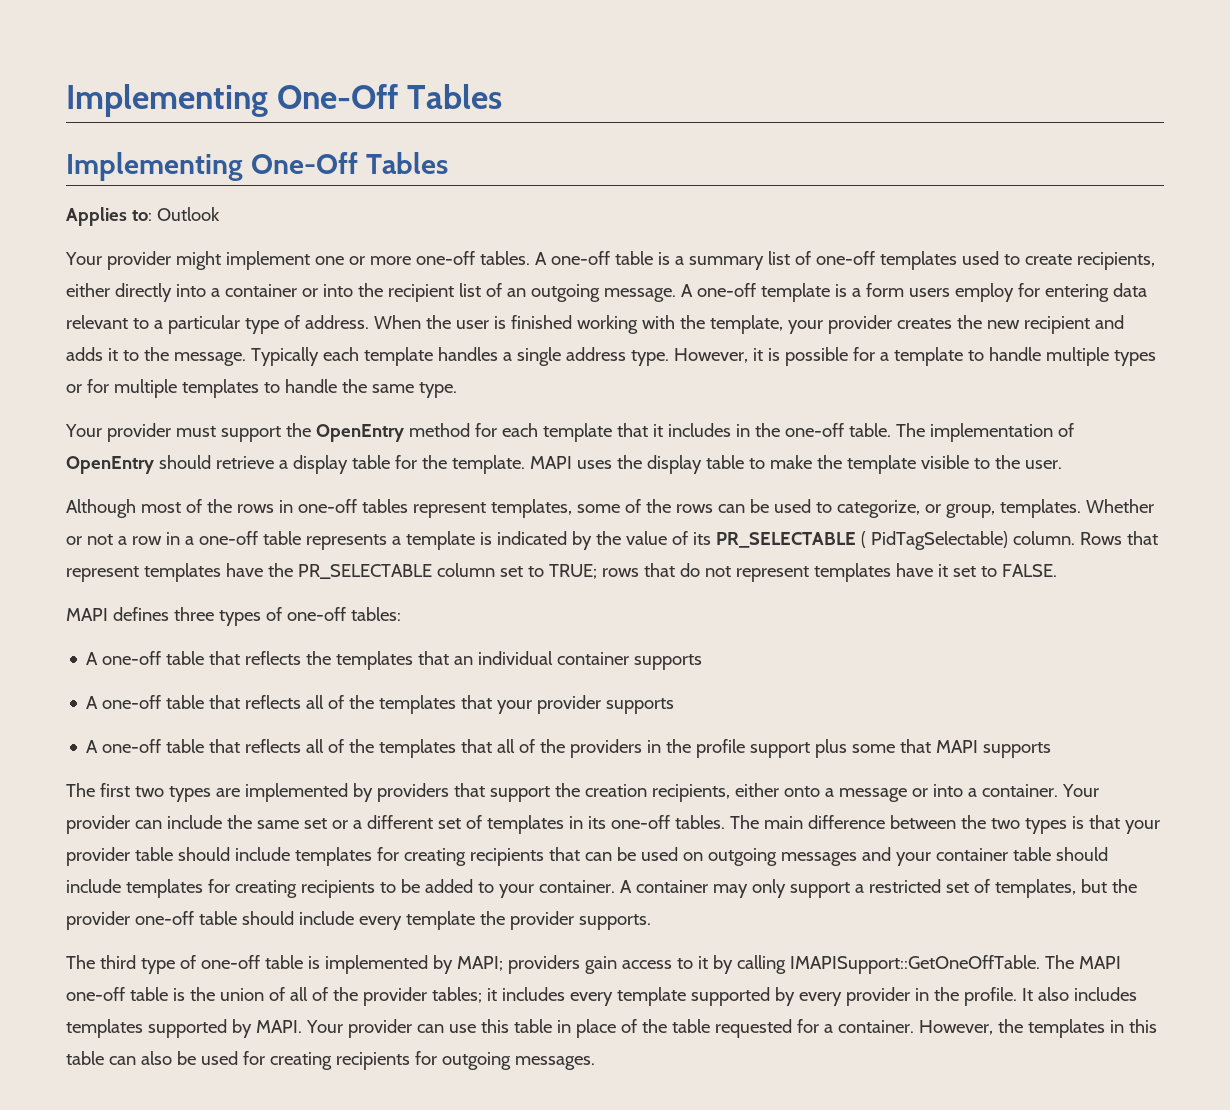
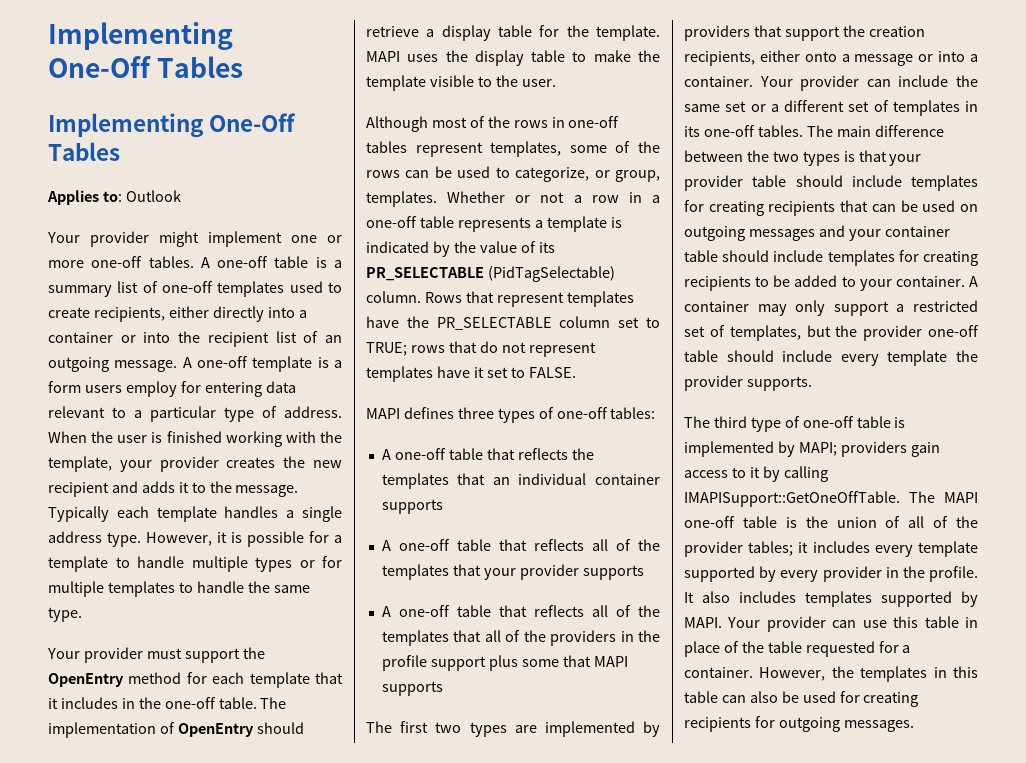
[860,531,1008,550] ( PidTagSelectable) -> [487,266,615,282] (PidTagSelectable)

